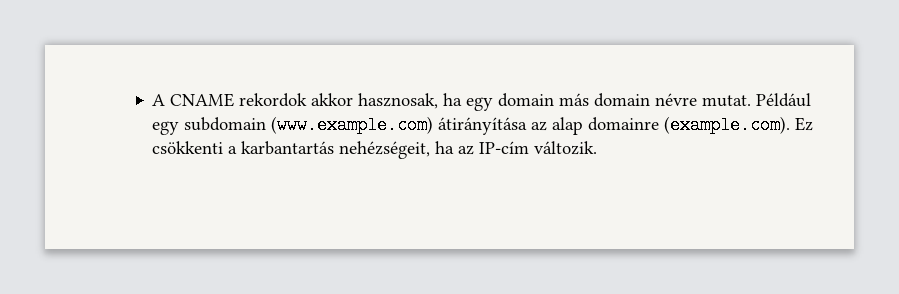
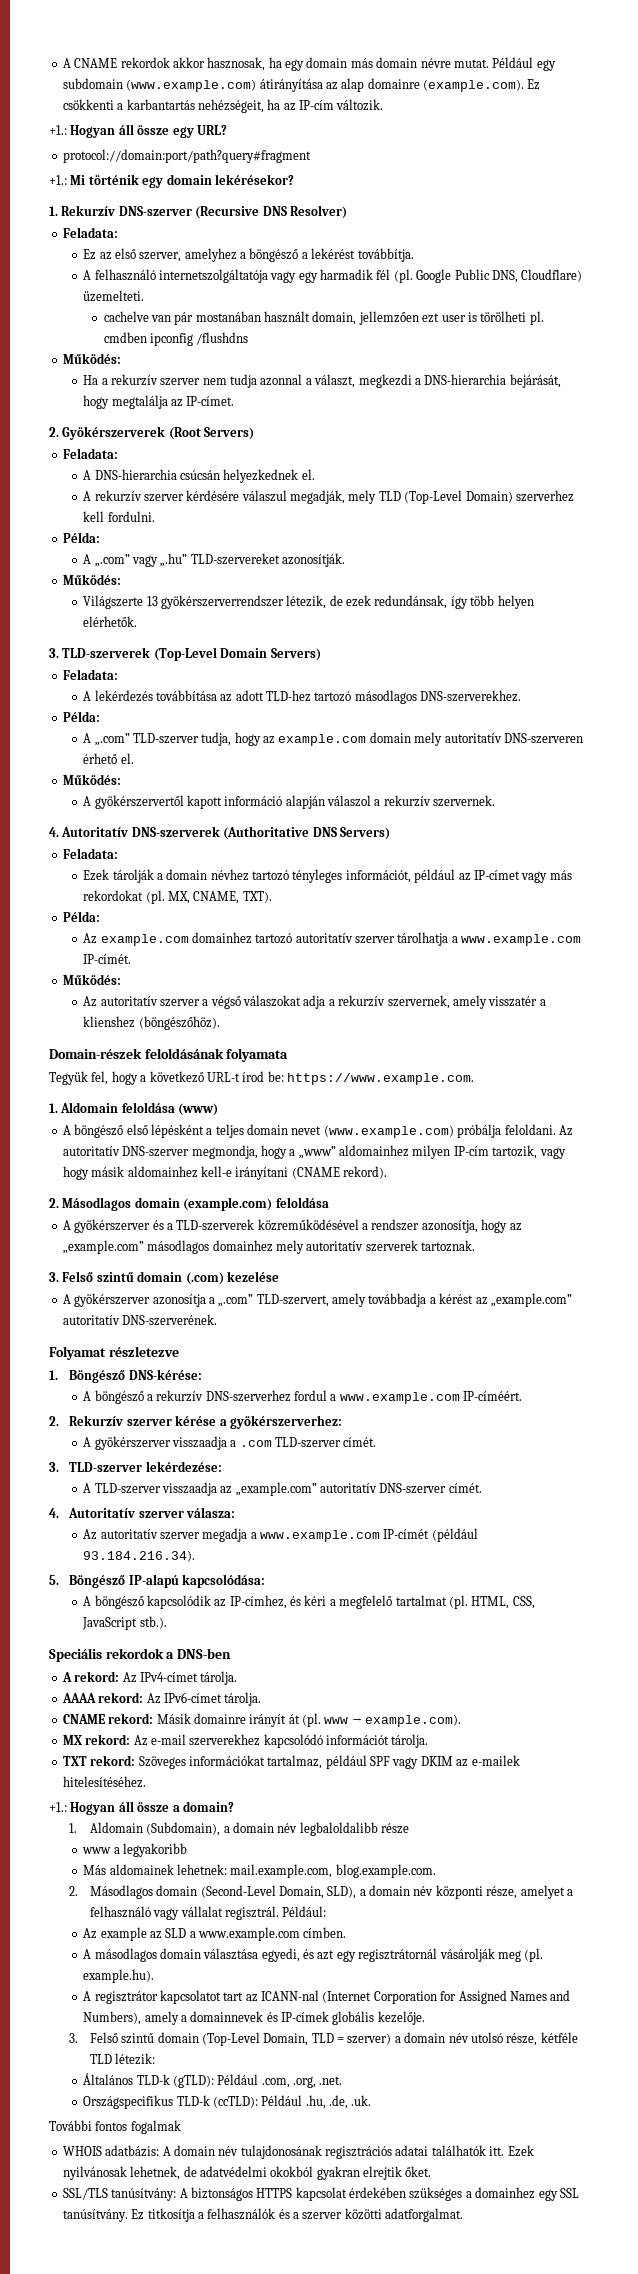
(598, 148) none -> [49,124,227,138] [62,149,311,163] [49,174,294,188] [49,205,347,219] [62,227,118,238] [83,248,414,262] [83,269,583,283] [83,290,145,302] [103,311,544,325] [103,332,249,346] [62,353,121,364] [83,374,561,388] [83,395,235,409] [49,426,255,440] [62,448,118,459] [83,469,315,483] [83,490,574,504] [83,511,155,522] [62,532,100,543] [83,553,346,567] [62,574,121,585] [83,595,534,609] [83,616,138,627] [49,647,321,661] [62,669,118,680] [83,690,522,704] [62,711,100,722] [83,732,583,746] [83,753,134,764] [62,774,121,785] [83,795,496,809] [49,826,390,840] [62,848,118,859] [83,869,572,883] [83,890,272,904] [62,911,100,922] [83,932,582,946] [83,954,132,964] [62,974,121,985] [83,995,546,1009] [83,1016,220,1030] [49,1048,289,1062] [49,1071,474,1085] [49,1102,219,1116] [62,1124,573,1138] [62,1145,566,1159] [62,1166,387,1180] [49,1197,329,1211] [62,1219,522,1233] [62,1240,475,1254] [49,1271,279,1285] [62,1293,572,1307] [62,1314,218,1326] [49,1346,179,1360] [49,1369,202,1383] [83,1390,523,1404] [49,1415,342,1429] [83,1436,377,1450] [49,1461,222,1472] [83,1482,482,1496] [49,1507,236,1518] [83,1528,478,1542] [83,1550,196,1562] [49,1574,266,1588] [83,1595,535,1609] [82,1616,167,1630] [49,1648,231,1662] [61,1671,238,1685] [61,1692,262,1706] [62,1713,462,1727] [62,1734,429,1748] [62,1755,520,1769] [62,1776,146,1788] [49,1801,234,1815] [69,1822,410,1836] [82,1843,187,1857] [83,1864,436,1878] [69,1885,573,1899] [89,1906,327,1920] [83,1927,347,1941] [83,1948,544,1962] [83,1969,155,1983] [83,1990,571,2004] [83,2011,425,2025] [69,2032,578,2046] [89,2053,156,2065] [83,2073,343,2088] [83,2095,372,2109] [49,2120,181,2134] [62,2145,534,2159] [62,2166,432,2180] [62,2187,579,2201] [62,2208,464,2222] // +1.: Hogyan áll össze egy URL? // protocol://domain:port/path?query#fragment // +1.: Mi történik egy domain lekérésekor? // 1. Rekurzív DNS-szerver (Recursive DNS Resolver) // Feladata: // Ez az első szerver, amelyhez a böngésző a lekérést továbbítja. // A felhasználó internetszolgáltatója vagy egy harmadik fél (pl. Google Public DNS, Cloudflare) üzemelteti. // cachelve van pár mostanában használt domain, jellemzően ezt user is törölheti pl. cmdben ipconfig /flushdns // Működés: // Ha a rekurzív szerver nem tudja azonnal a választ, megkezdi a DNS-hierarchia bejárását, hogy megtalálja az IP-címet. // 2. Gyökérszerverek (Root Servers) // Feladata: // A DNS-hierarchia csúcsán helyezkednek el. // A rekurzív szerver kérdésére válaszul megadják, mely TLD (Top-Level Domain) szerverhez kell fordulni. // Példa: // A „.com” vagy „.hu” TLD-szervereket azonosítják. // Működés: // Világszerte 13 gyökérszerverrendszer létezik, de ezek redundánsak, így több helyen elérhetők. // 3. TLD-szerverek (Top-Level Domain Servers) // Feladata: // A lekérdezés továbbítása az adott TLD-hez tartozó másodlagos DNS-szerverekhez. // Példa: // A „.com” TLD-szerver tudja, hogy az example.com domain mely autoritatív DNS-szerveren érhető el. // Működés: // A gyökérszervertől kapott információ alapján válaszol a rekurzív szervernek. // 4. Autoritatív DNS-szerverek (Authoritative DNS Servers) // Feladata: // Ezek tárolják a domain névhez tartozó tényleges információt, például az IP-címet vagy más rekordokat (pl. MX, CNAME, TXT). // Példa: // Az example.com domainhez tartozó autoritatív szerver tárolhatja a www.example.com IP-címét. // Működés: // Az autoritatív szerver a végső válaszokat adja a rekurzív szervernek, amely visszatér a klienshez (böngészőhöz). // Domain-részek feloldásának folyamata // Tegyük fel, hogy a következő URL-t írod be: https://www.example.com. // 1. Aldomain feloldása (www) // A böngésző első lépésként a teljes domain nevet (www.example.com) próbálja feloldani. Az autoritatív DNS-szerver megmondja, hogy a „www” aldomainhez milyen IP-cím tartozik, vagy hogy másik aldomainhez kell-e irányítani (CNAME rekord). // 2. Másodlagos domain (example.com) feloldása // A gyökérszerver és a TLD-szerverek közreműködésével a rendszer azonosítja, hogy az „example.com” másodlagos domainhez mely autoritatív szerverek tartoznak. // 3. Felső szintű domain (.com) kezelése // A gyökérszerver azonosítja a „.com” TLD-szervert, amely továbbadja a kérést az „example.com” autoritatív DNS-szerverének. // Folyamat részletezve // 1. Böngésző DNS-kérése: // A böngésző a rekurzív DNS-szerverhez fordul a www.example.com IP-címéért. // 2. Rekurzív szerver kérése a gyökérszerverhez: // A gyökérszerver visszaadja a .com TLD-szerver címét. // 3. TLD-szerver lekérdezése: // A TLD-szerver visszaadja az „example.com” autoritatív DNS-szerver címét. // 4. Autoritatív szerver válasza: // Az autoritatív szerver megadja a www.example.com IP-címét (például 93.184.216.34). // 5. Böngésző IP-alapú kapcsolódása: // A böngésző kapcsolódik az IP-címhez, és kéri a megfelelő tartalmat (pl. HTML, CSS, JavaScript stb.). // Speciális rekordok a DNS-ben // A rekord: Az IPv4-címet tárolja. // AAAA rekord: Az IPv6-címet tárolja. // CNAME rekord: Másik domainre irányít át (pl. www → example.com). // MX rekord: Az e-mail szerverekhez kapcsolódó információt tárolja. // TXT rekord: Szöveges információkat tartalmaz, például SPF vagy DKIM az e-mailek hitelesítéséhez. // +1.: Hogyan áll össze a domain? // 1. Aldomain (Subdomain), a domain név legbaloldalibb része // www a legyakoribb // Más aldomainek lehetnek: mail.example.com, blog.example.com. // 2. Másodlagos domain (Second-Level Domain, SLD), a domain név központi része, amelyet a felhasználó vagy vállalat regisztrál. Például: // Az example az SLD a www.example.com címben. // A másodlagos domain választása egyedi, és azt egy regisztrátornál vásárolják meg (pl. example.hu). // A regisztrátor kapcsolatot tart az ICANN-nal (Internet Corporation for Assigned Names and Numbers), amely a domainnevek és IP-címek globális kezelője. // 3. Felső szintű domain (Top-Level Domain, TLD = szerver) a domain név utolsó része, kétféle TLD létezik: // Általános TLD-k (gTLD): Például .com, .org, .net. // Országspecifikus TLD-k (ccTLD): Például .hu, .de, .uk. // További fontos fogalmak // WHOIS adatbázis: A domain név tulajdonosának regisztrációs adatai találhatók itt. Ezek nyilvánosak lehetnek, de adatvédelmi okokból gyakran elrejtik őket. // SSL/TLS tanúsítvány: A biztonságos HTTPS kapcsolat érdekében szükséges a domainhez egy SSL tanúsítvány. Ez titkosítja a felhasználók és a szerver közötti adatforgalmat.

